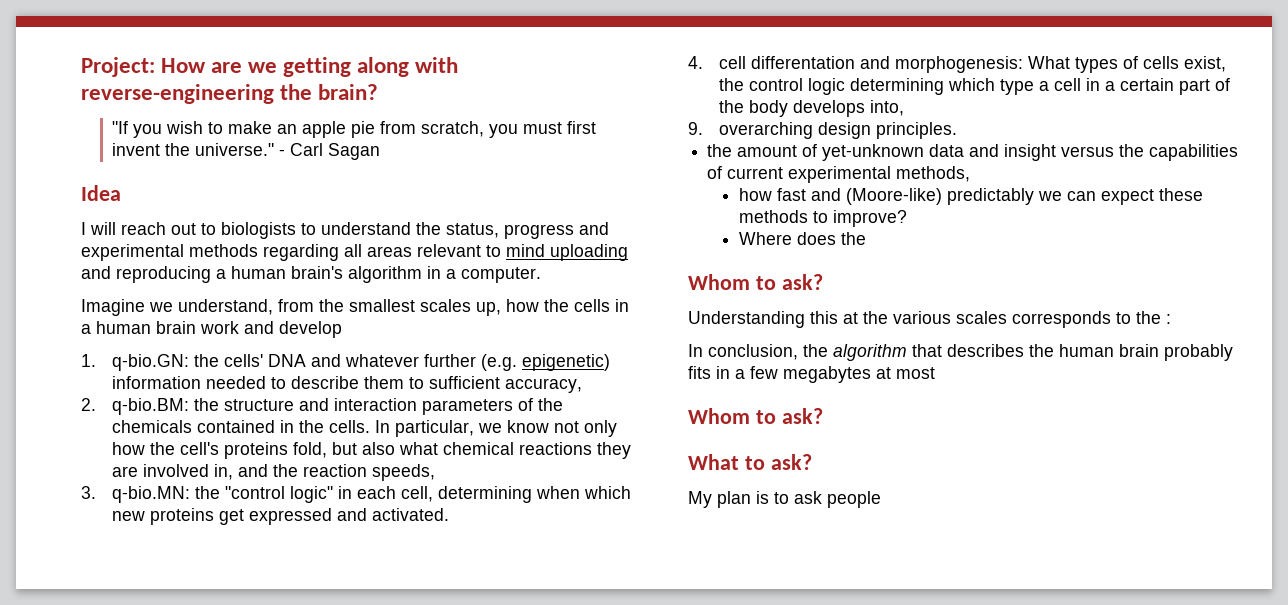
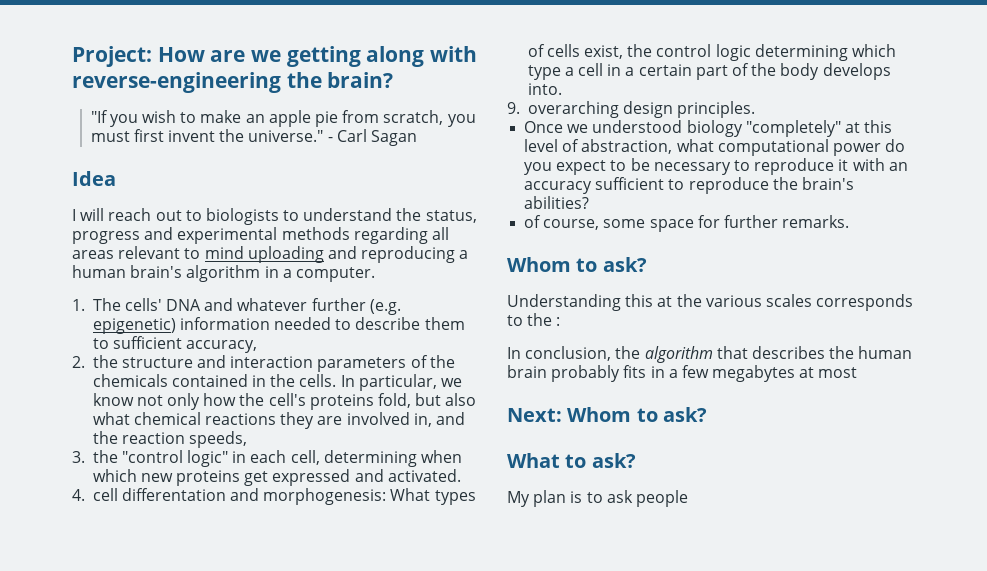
[81,299,629,316] [81,321,342,338] // Imagine we understand, from the smallest scales up, how the cells in a human brain work and develop -> (375, 274) none
[112,354,220,371] q-bio.GN: the -> [92,298,121,311] The
[112,398,190,415] q-bio.BM: -> (85, 362) none
[112,486,191,503] q-bio.MN: -> (85, 457) none
[870,100,905,116] into, -> [527,83,562,95] into.
[707,144,1239,161] [707,166,971,183] [738,188,1203,205] [738,210,907,227] [738,232,866,245] the amount of yet-unknown data and insight versus the capabilities of current experimental methods, // how fast and (Moore-like) predictably we can expect these methods to improve? // Where does the -> [524,120,893,137] [524,139,906,156] [524,158,908,175] [524,177,854,194] [524,196,590,209] [524,215,850,232] Once we understood biology "completely" at this level of abstraction, what computational power do you expect to be necessary to reproduce it with an accuracy sufficient to reproduce the brain's abilities? // of course, some space for further remarks.
(935, 373) none -> [507,408,562,422] Next:

